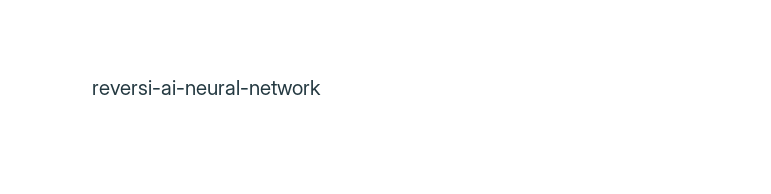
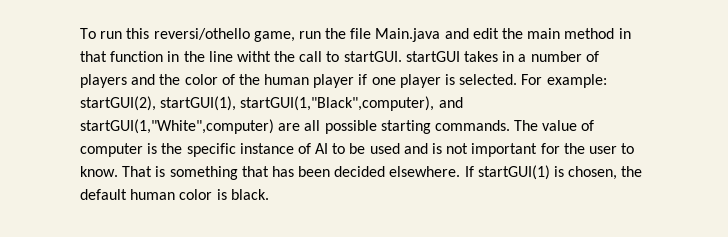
[92,80,321,95] reversi-ai-neural-network -> [80,28,631,42] [80,51,599,62] [80,74,607,88] [80,96,463,111] [80,119,595,134] [80,143,635,157] [80,165,643,180] [80,189,269,200] To run this reversi/othello game, run the file Main.java and edit the main method in that function in the line witht the call to startGUI. startGUI takes in a number of players and the color of the human player if one player is selected. For example: startGUI(2), startGUI(1), startGUI(1,"Black",computer), and startGUI(1,"White",computer) are all possible starting commands. The value of computer is the specific instance of AI to be used and is not important for the user to know. That is something that has been decided elsewhere. If startGUI(1) is chosen, the default human color is black.

